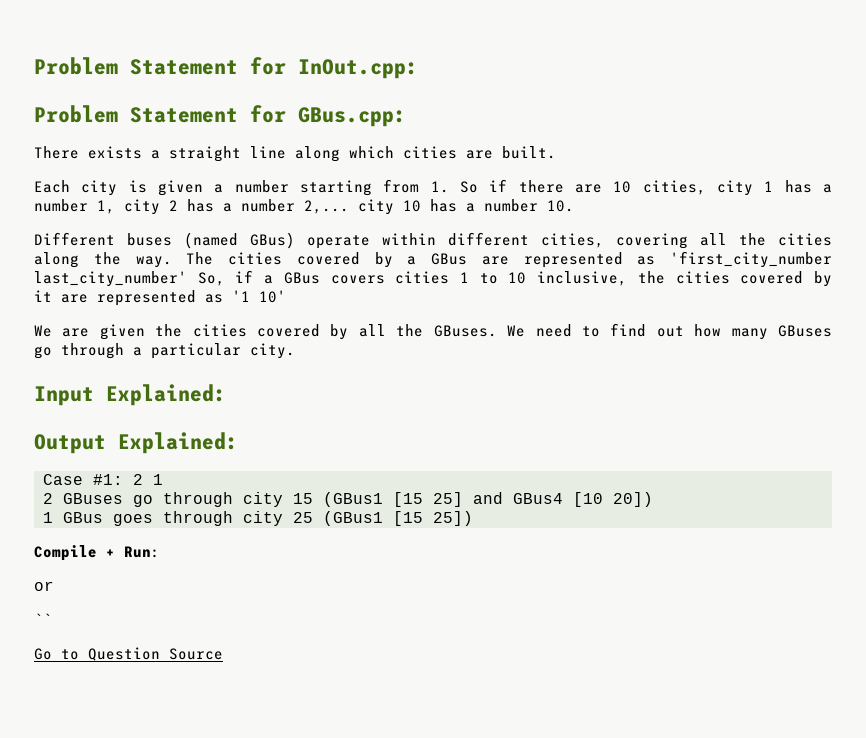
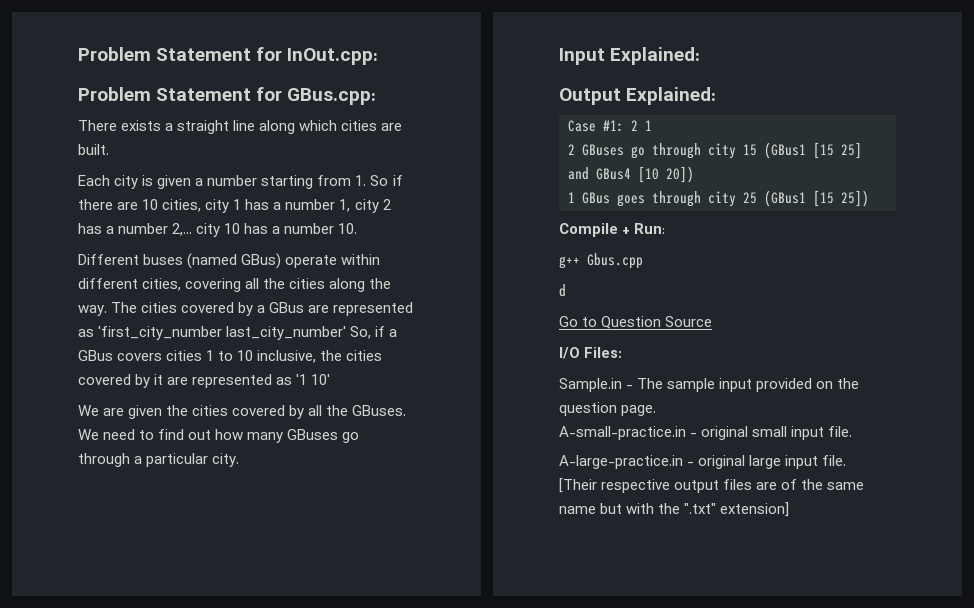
[34,581,54,591] [34,613,52,625] or // `` -> [559,253,643,269] [559,284,566,297] g++ Gbus.cpp // d
(223, 654) none -> [559,347,623,359] [559,378,860,392] [559,402,657,416] [559,426,853,440] [559,455,847,469] [559,478,865,493] [559,502,790,517] // I/O Files: // Sample.in - The sample input provided on the question page. // A-small-practice.in - original small input file. // A-large-practice.in - original large input file. // [Their respective output files are of the same name but with the ".txt" extension]

